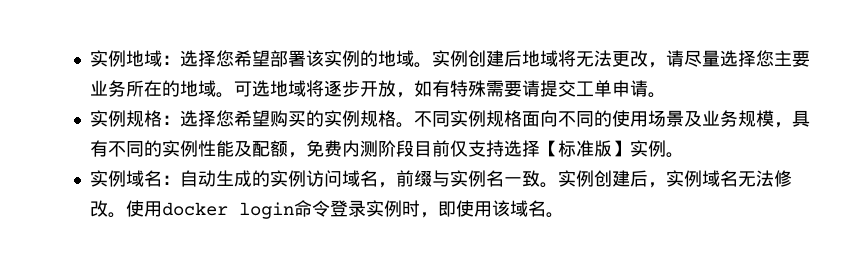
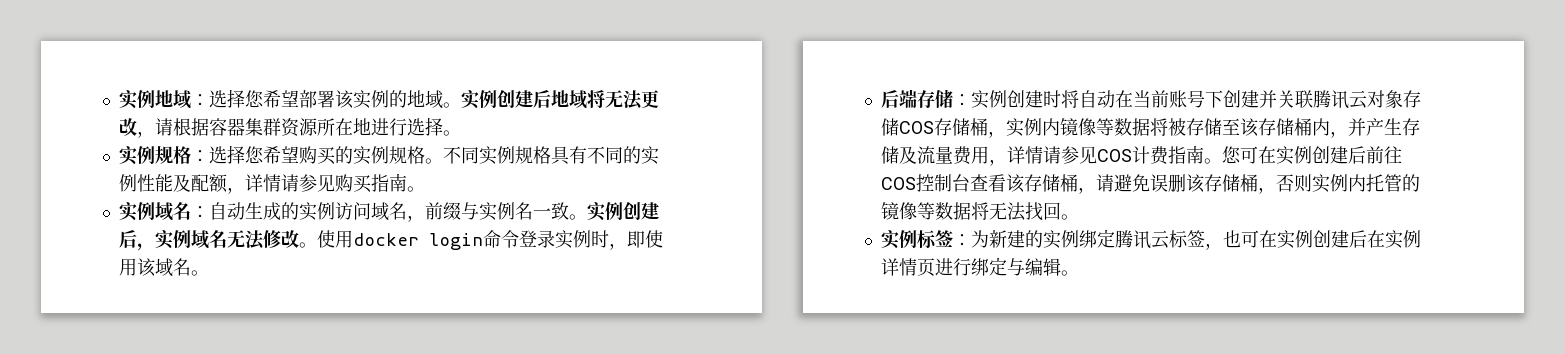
[683,50,810,67] [89,80,648,98] 尽量选择您主要业务所在的地域。可选地域将逐步开放，如有特殊需要请提交工单申请 -> [172,117,443,137] 根据容器集群资源所在地进行选择
[521,110,792,128] 面向不同的使用场景及业务规模， -> (551, 155) none
[305,140,666,157] 免费内测阶段目前仅支持选择【标准版】实例 -> [244,173,407,193] 详情请参见购买指南
(564, 215) none -> [880,89,1421,109] [880,118,1420,138] [880,145,1402,166] [880,174,1420,194] [880,202,1079,221] [880,229,1421,250] [880,257,1079,277] // 后端存储：实例创建时将自动在当前账号下创建并关联腾讯云对象存储COS存储桶，实例内镜像等数据将被存储至该存储桶内，并产生存储及流量费用，详情请参见COS计费指南。您可在实例创建后前往COS控制台查看该存储桶，请避免误删该存储桶，否则实例内托管的镜像等数据将无法找回。 // 实例标签：为新建的实例绑定腾讯云标签，也可在实例创建后在实例详情页进行绑定与编辑。

